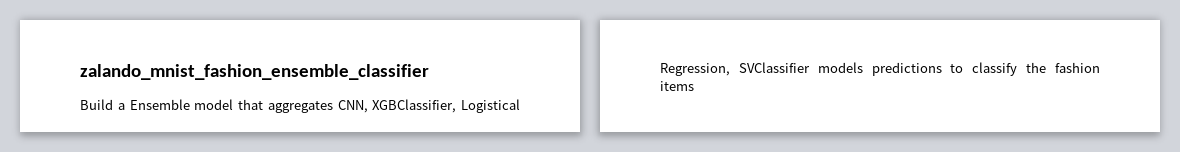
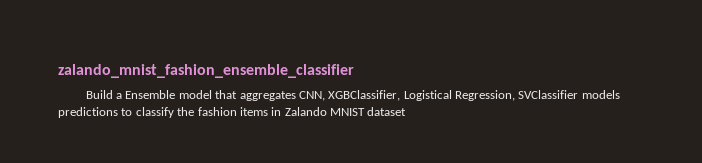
(694, 86) none -> [271,107,407,116] in Zalando MNIST dataset

